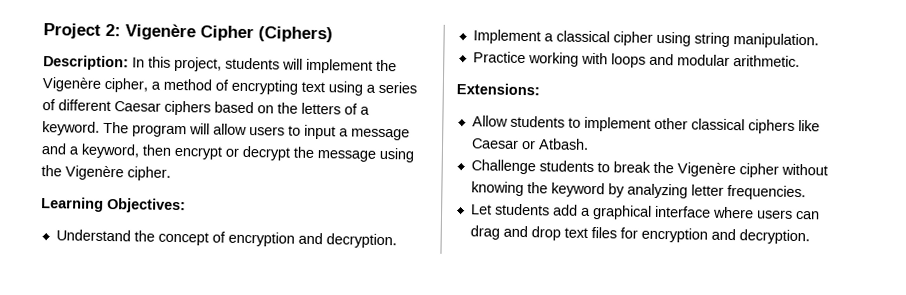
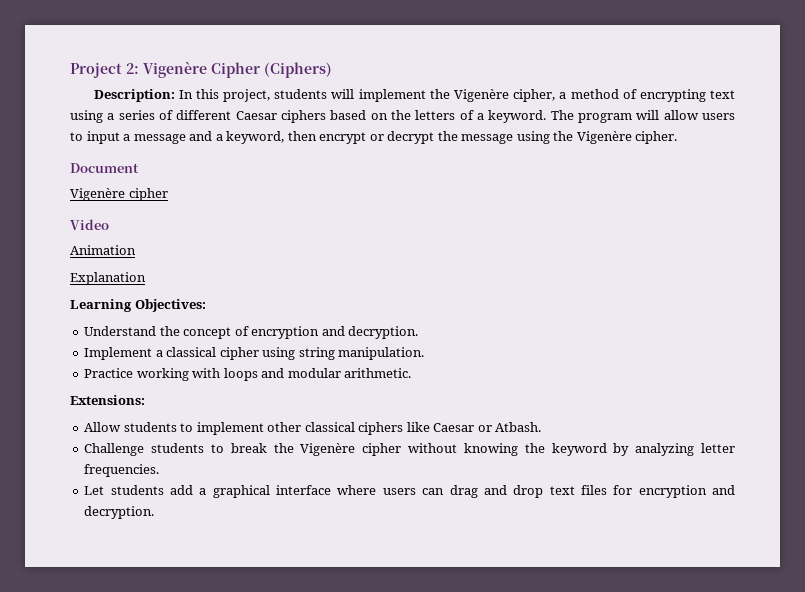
(171, 173) none -> [70,163,139,173] [70,188,168,201] [70,219,109,230] [70,245,136,255] [70,272,146,285] // Document // Vigenère cipher // Video // Animation // Explanation

